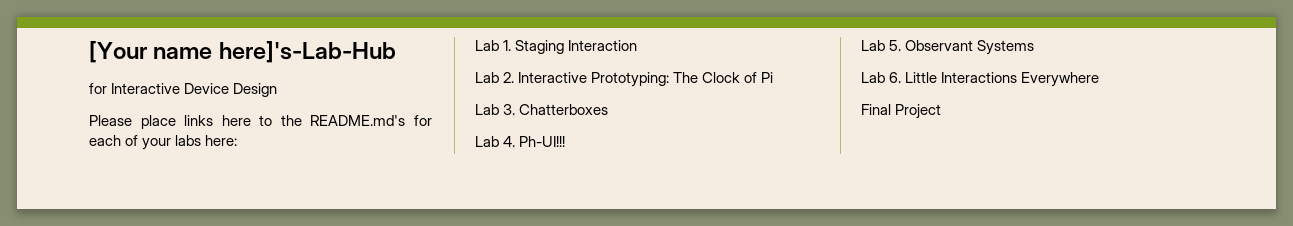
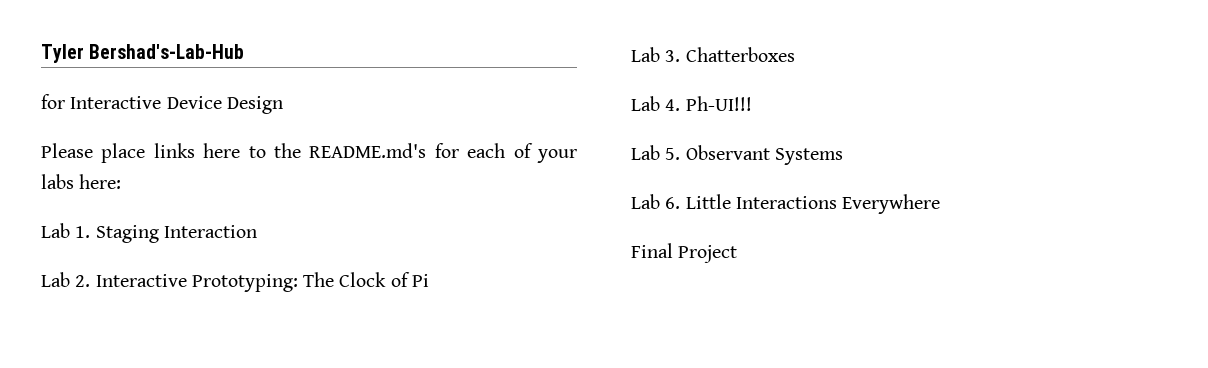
[89,41,396,63] [Your name here]'s-Lab-Hub -> [41,44,245,63] Tyler Bershad's-Lab-Hub

